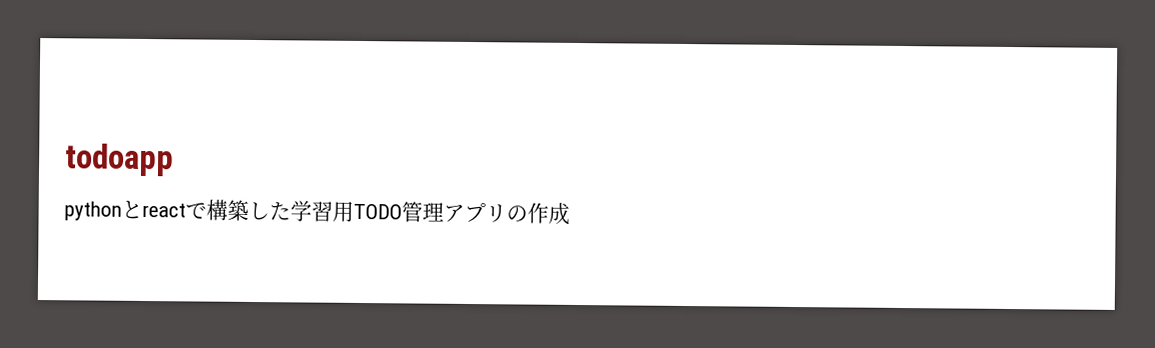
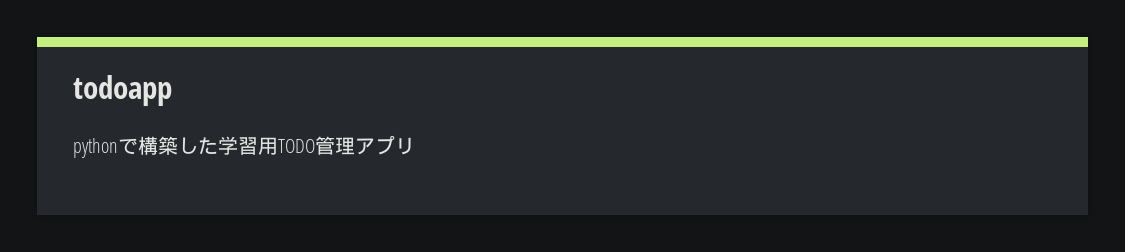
[121,200,186,219] とreact -> (118, 148) none
[506,202,570,225] の作成 -> (415, 146) none

